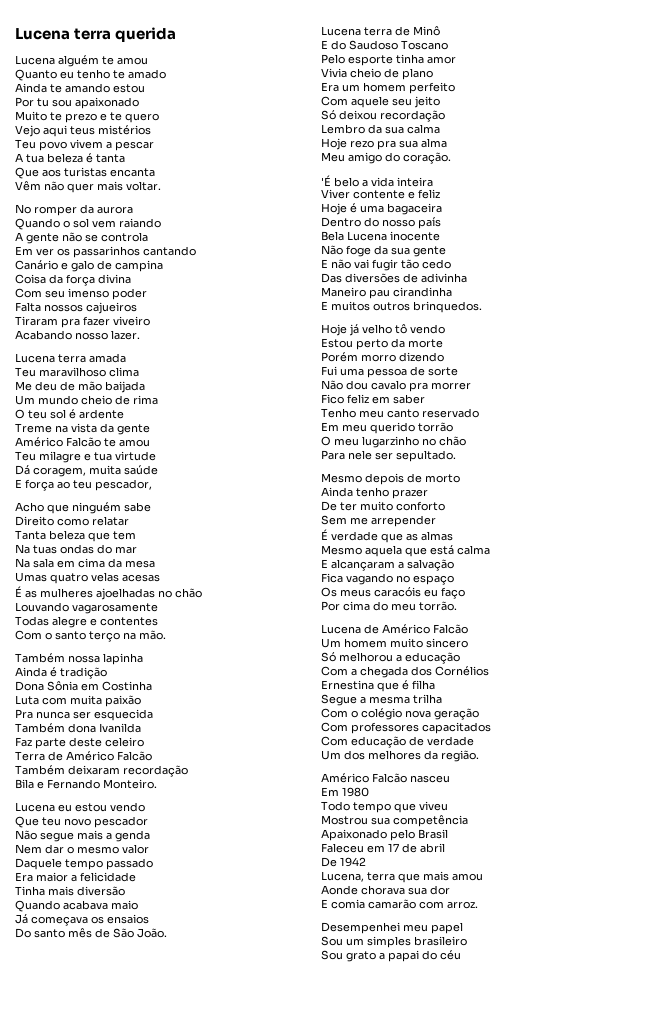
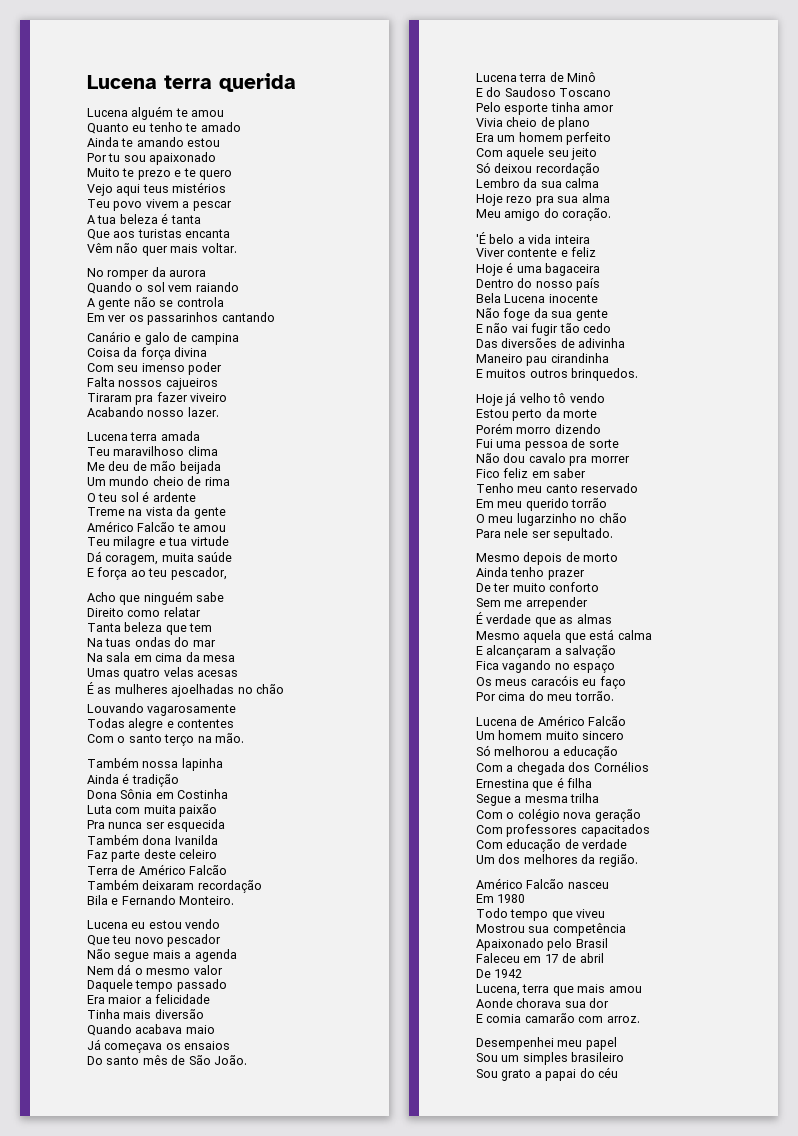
[105,381,145,393] baijada -> [179,461,221,474] beijada
[115,830,150,842] genda -> [194,949,237,962] agenda
[45,844,64,854] dar -> [117,964,132,975] dá

